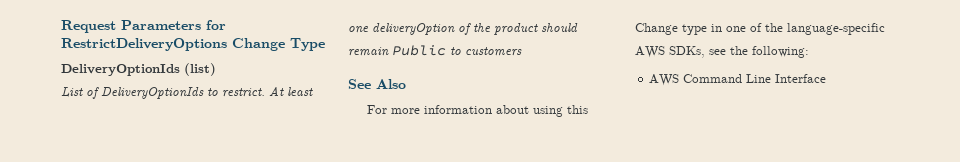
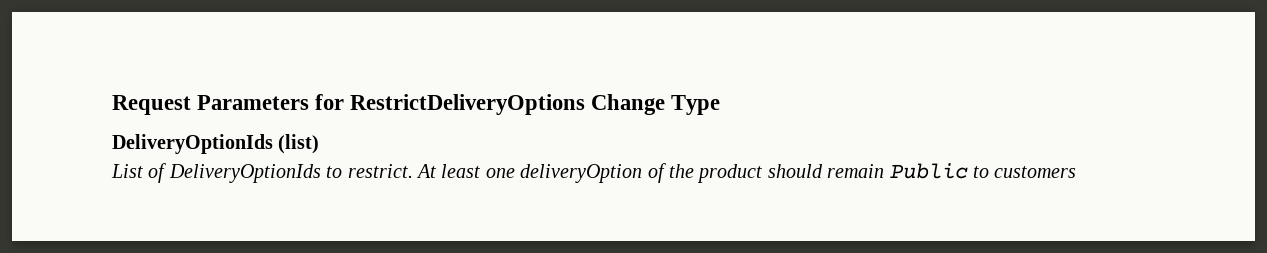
[348,79,406,89] [366,105,588,117] [635,23,885,35] [635,46,809,58] [649,74,827,86] // See Also // For more information about using this Change type in one of the language-specific AWS SDKs, see the following: // AWS Command Line Interface -> (1077, 172) none

